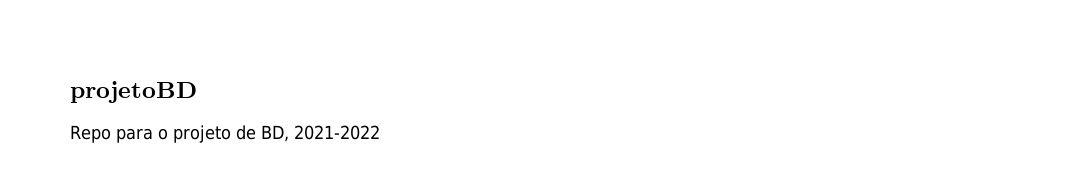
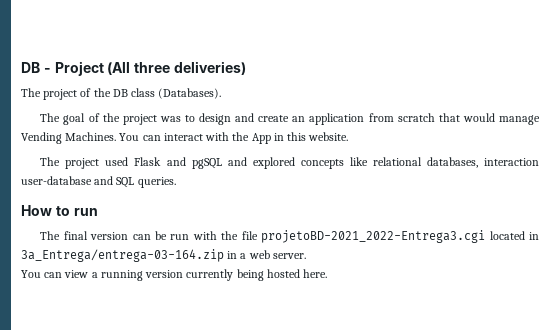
[70,81,197,103] [70,125,380,143] projetoBD // Repo para o projeto de BD, 2021-2022 -> [21,61,246,76] [21,88,222,100] [40,113,541,125] [21,132,349,144] [40,157,540,169] [21,176,176,188] [21,205,98,216] [40,230,539,243] [21,249,306,262] [21,269,328,281] DB - Project (All three deliveries) // The project of the DB class (Databases). // The goal of the project was to design and create an application from scratch that would manage Vending Machines. You can interact with the App in this website. // The project used Flask and pgSQL and explored concepts like relational databases, interaction user-database and SQL queries. // How to run // The final version can be run with the file projetoBD-2021_2022-Entrega3.cgi located in 3a_Entrega/entrega-03-164.zip in a web server. // You can view a running version currently being hosted here.

